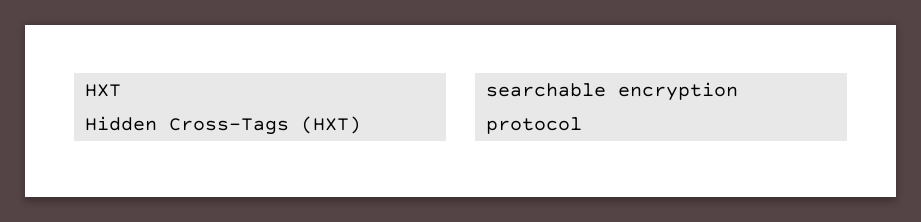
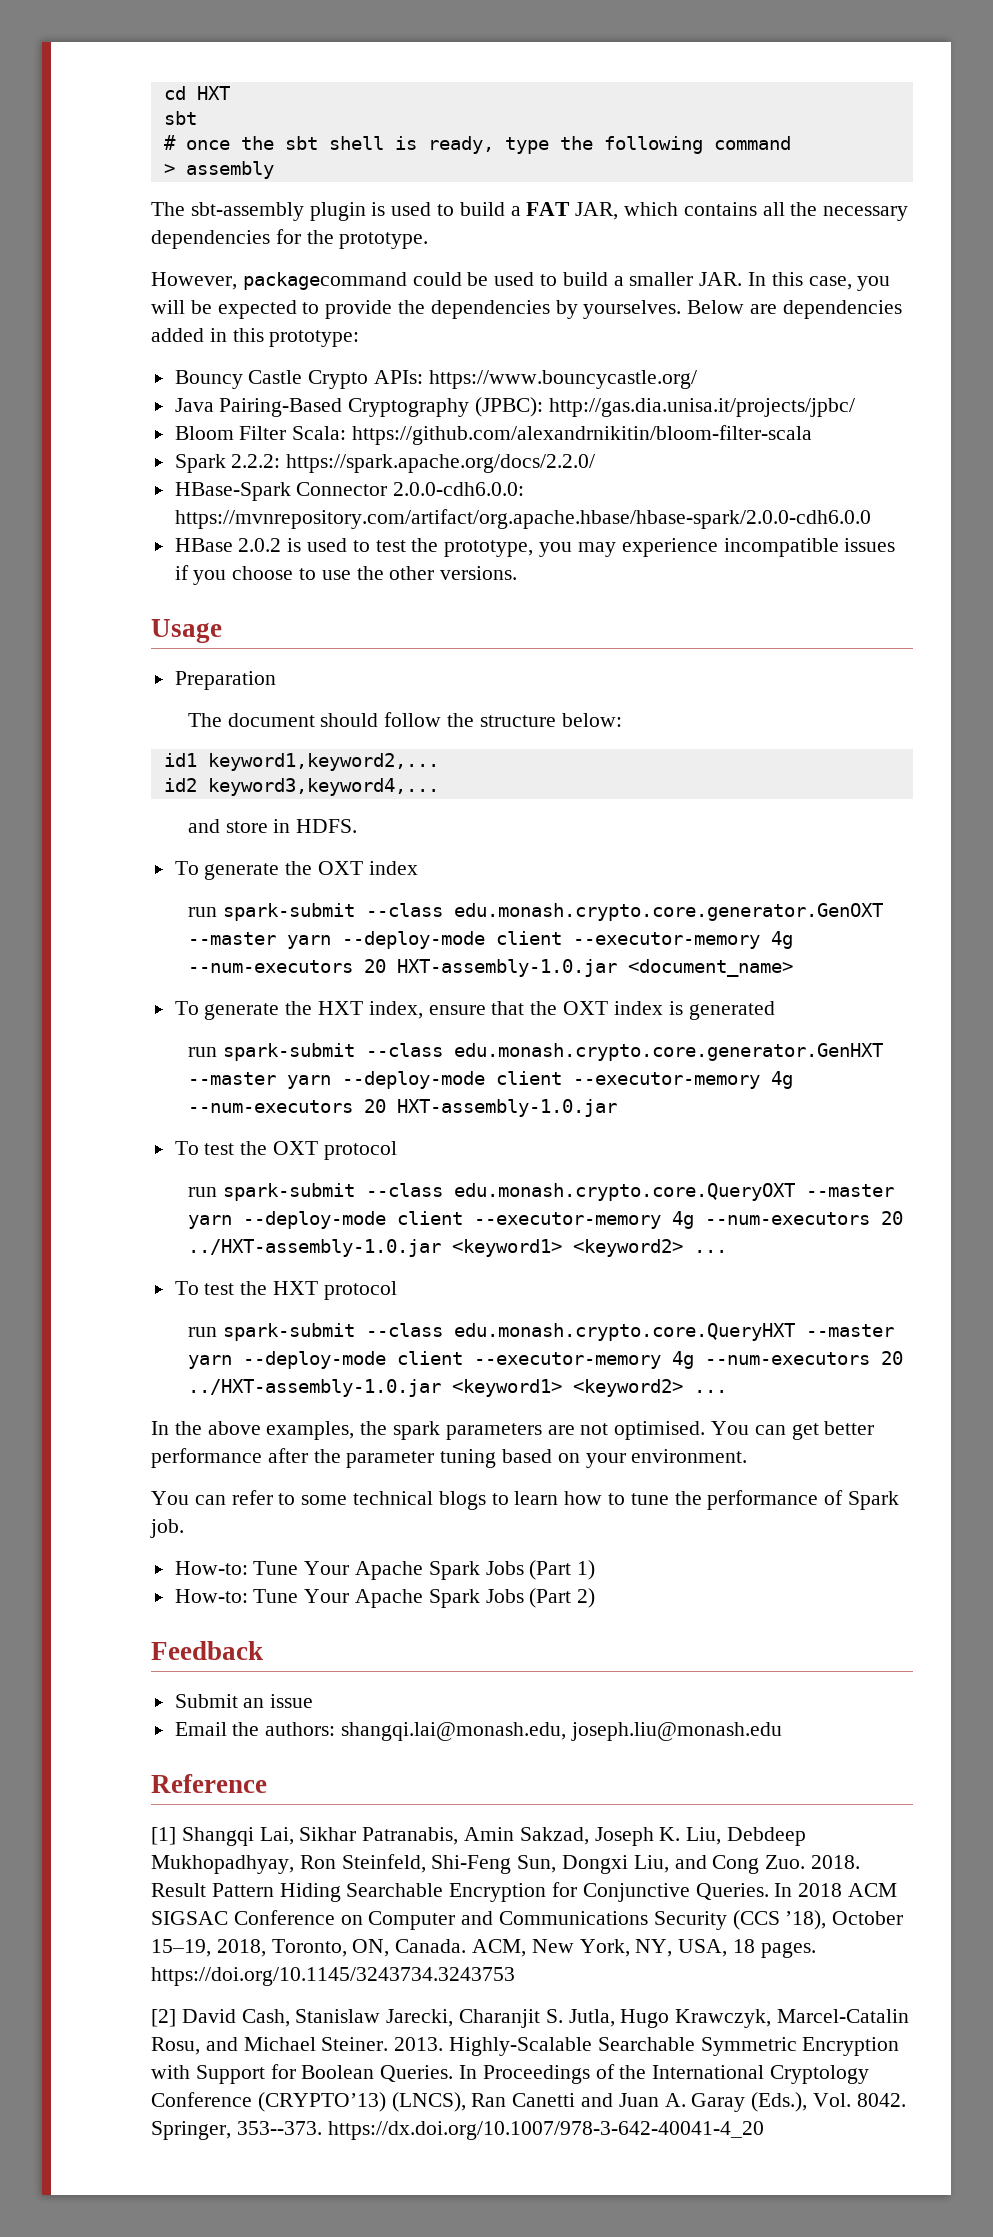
(84, 90) none -> [163,86,186,100] cd
[84,116,361,135] [485,82,738,101] [485,117,582,134] Hidden Cross-Tags (HXT) searchable encryption protocol -> [163,111,197,125] [163,135,791,154] [163,161,274,179] [151,202,909,221] [151,229,429,249] [151,272,891,291] [151,300,902,319] [151,328,360,347] [174,370,697,389] [174,397,855,417] [174,425,813,445] [174,454,596,473] [174,482,525,501] [174,509,871,529] [174,538,896,557] [174,565,518,585] [151,619,222,643] [174,671,276,690] [187,712,622,727] [163,753,439,771] [163,778,439,796] [187,819,358,833] [174,861,418,880] [187,903,883,921] [187,931,793,949] [187,959,793,977] [174,1001,775,1020] [187,1043,883,1061] [187,1071,793,1089] [187,1099,617,1117] [174,1141,397,1160] [187,1183,894,1201] [187,1211,903,1229] [187,1239,727,1257] [174,1281,397,1300] [187,1323,894,1341] [187,1351,903,1369] [187,1379,727,1397] [151,1421,875,1440] [151,1448,748,1468] [151,1490,900,1510] [150,1519,184,1538] [174,1560,596,1580] [174,1588,596,1608] [151,1641,263,1660] [174,1694,314,1708] [174,1722,782,1741] [151,1774,267,1793] [151,1827,807,1846] [151,1854,861,1874] [151,1882,898,1902] [151,1910,904,1930] [151,1939,816,1958] [151,1967,515,1986] [151,2009,910,2028] [151,2037,900,2056] [151,2064,870,2084] [151,2092,906,2112] [151,2121,764,2140] sbt // # once the sbt shell is ready, type the following command // > assembly // The sbt-assembly plugin is used to build a FAT JAR, which contains all the necessary dependencies for the prototype. // However, packagecommand could be used to build a smaller JAR. In this case, you will be expected to provide the dependencies by yourselves. Below are dependencies added in this prototype: // Bouncy Castle Crypto APIs: https://www.bouncycastle.org/ // Java Pairing-Based Cryptography (JPBC): http://gas.dia.unisa.it/projects/jpbc/ // Bloom Filter Scala: https://github.com/alexandrnikitin/bloom-filter-scala // Spark 2.2.2: https://spark.apache.org/docs/2.2.0/ // HBase-Spark Connector 2.0.0-cdh6.0.0: https://mvnrepository.com/artifact/org.apache.hbase/hbase-spark/2.0.0-cdh6.0.0 // HBase 2.0.2 is used to test the prototype, you may experience incompatible issues if you choose to use the other versions. // Usage // Preparation // The document should follow the structure below: // id1 keyword1,keyword2,... // id2 keyword3,keyword4,... // and store in HDFS. // To generate the OXT index // run spark-submit --class edu.monash.crypto.core.generator.GenOXT --master yarn --deploy-mode client --executor-memory 4g --num-executors 20 HXT-assembly-1.0.jar <document_name> // To generate the HXT index, ensure that the OXT index is generated // run spark-submit --class edu.monash.crypto.core.generator.GenHXT --master yarn --deploy-mode client --executor-memory 4g --num-executors 20 HXT-assembly-1.0.jar // To test the OXT protocol // run spark-submit --class edu.monash.crypto.core.QueryOXT --master yarn --deploy-mode client --executor-memory 4g --num-executors 20 ../HXT-assembly-1.0.jar <keyword1> <keyword2> ... // To test the HXT protocol // run spark-submit --class edu.monash.crypto.core.QueryHXT --master yarn --deploy-mode client --executor-memory 4g --num-executors 20 ../HXT-assembly-1.0.jar <keyword1> <keyword2> ... // In the above examples, the spark parameters are not optimised. You can get better performance after the parameter tuning based on your environment. // You can refer to some technical blogs to learn how to tune the performance of Spark job. // How-to: Tune Your Apache Spark Jobs (Part 1) // How-to: Tune Your Apache Spark Jobs (Part 2) // Feedback // Submit an issue // Email the authors: shangqi.lai@monash.edu, joseph.liu@monash.edu // Reference // [1] Shangqi Lai, Sikhar Patranabis, Amin Sakzad, Joseph K. Liu, Debdeep Mukhopadhyay, Ron Steinfeld, Shi-Feng Sun, Dongxi Liu, and Cong Zuo. 2018. Result Pattern Hiding Searchable Encryption for Conjunctive Queries. In 2018 ACM SIGSAC Conference on Computer and Communications Security (CCS ’18), October 15–19, 2018, Toronto, ON, Canada. ACM, New York, NY, USA, 18 pages. https://doi.org/10.1145/3243734.3243753 // [2] David Cash, Stanislaw Jarecki, Charanjit S. Jutla, Hugo Krawczyk, Marcel-Catalin Rosu, and Michael Steiner. 2013. Highly-Scalable Searchable Symmetric Encryption with Support for Boolean Queries. In Proceedings of the International Cryptology Conference (CRYPTO’13) (LNCS), Ran Canetti and Juan A. Garay (Eds.), Vol. 8042. Springer, 353--373. https://dx.doi.org/10.1007/978-3-642-40041-4_20

